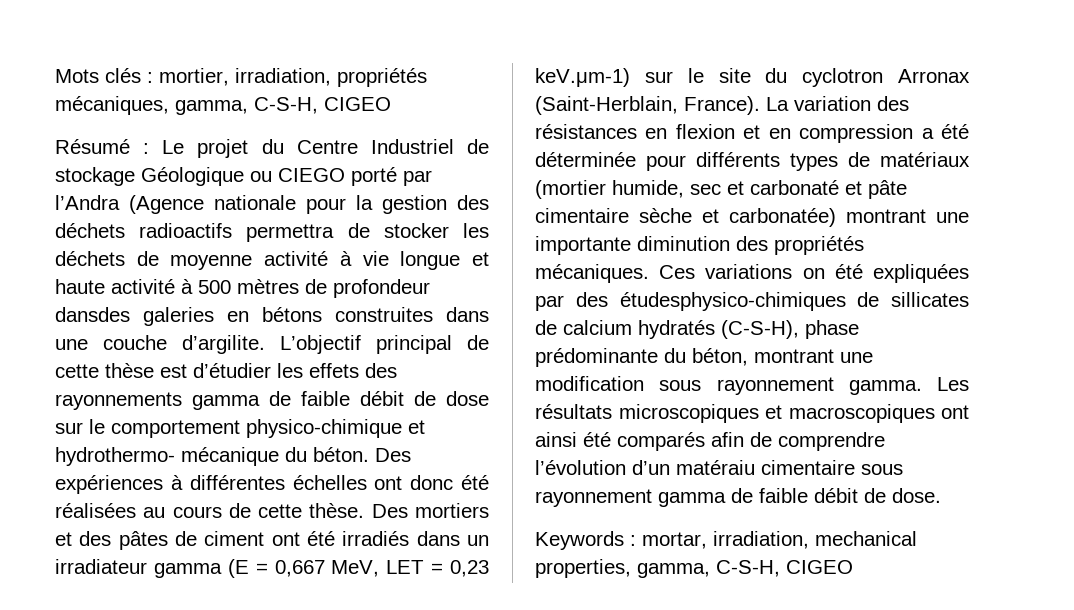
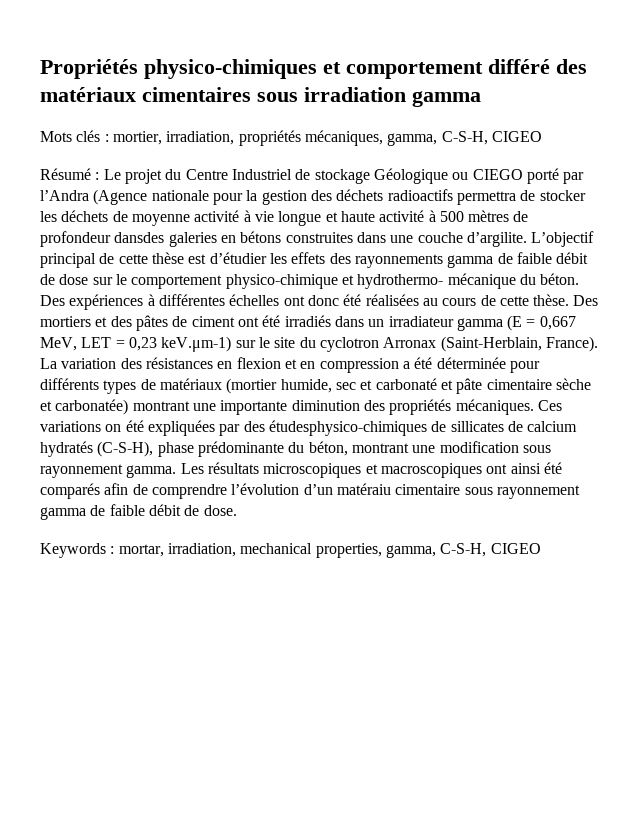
(55, 76) none -> [40,59,587,79] [40,87,481,107] Propriétés physico-chimiques et comportement différé des matériaux cimentaires sous irradiation gamma //

